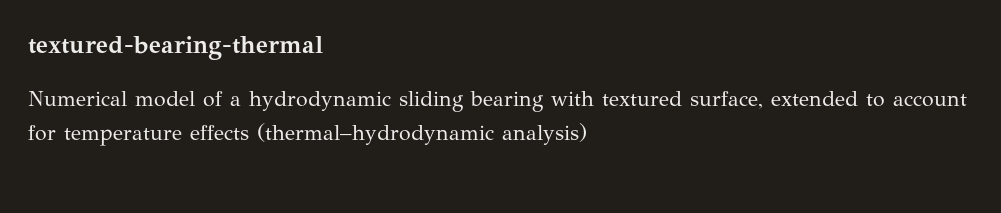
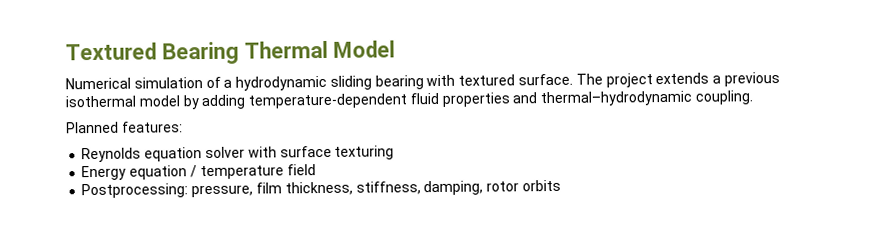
[28,36,323,60] textured-bearing-thermal -> [65,40,395,65] Textured Bearing Thermal Model
[135,91,195,107] model -> [133,77,203,89] simulation
[690,91,967,109] [28,123,587,146] surface, extended to account for temperature effects (thermal–hydrodynamic analysis) -> [518,72,780,88] [65,90,754,110] [66,121,183,134] [81,145,395,163] [81,164,316,181] [81,179,561,199] surface. The project extends a previous isothermal model by adding temperature-dependent fluid properties and thermal–hydrodynamic coupling. // Planned features: // Reynolds equation solver with surface texturing // Energy equation / temperature field // Postprocessing: pressure, film thickness, stiffness, damping, rotor orbits

